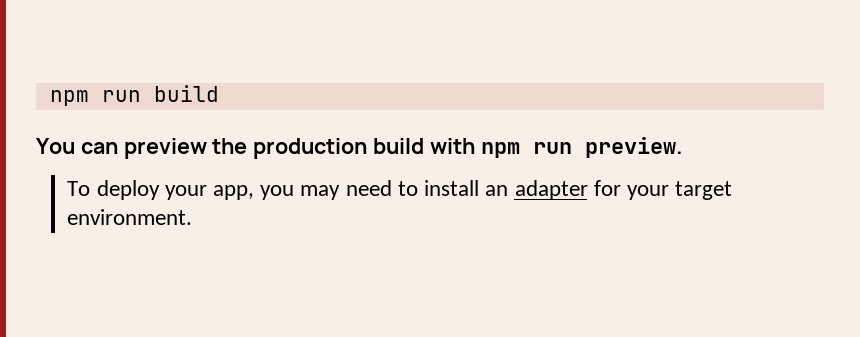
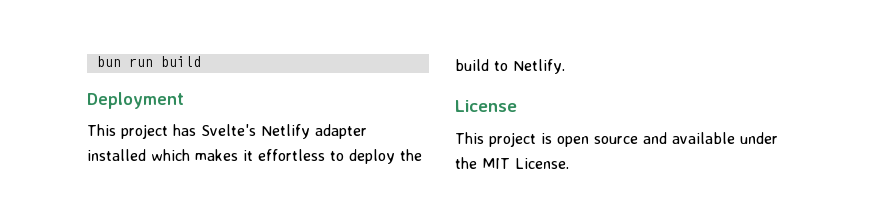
[49,90,89,106] npm -> [96,56,121,67] bun
[36,137,683,159] [67,180,733,200] [67,209,193,225] You can preview the production build with npm run preview. // To deploy your app, you may need to install an adapter for your target environment. -> [87,92,184,109] [87,124,367,139] [87,149,422,164] [455,59,565,74] [455,100,517,112] [455,132,778,147] [455,157,569,169] Deployment // This project has Svelte's Netlify adapter installed which makes it effortless to deploy the build to Netlify. // License // This project is open source and available under the MIT License.

